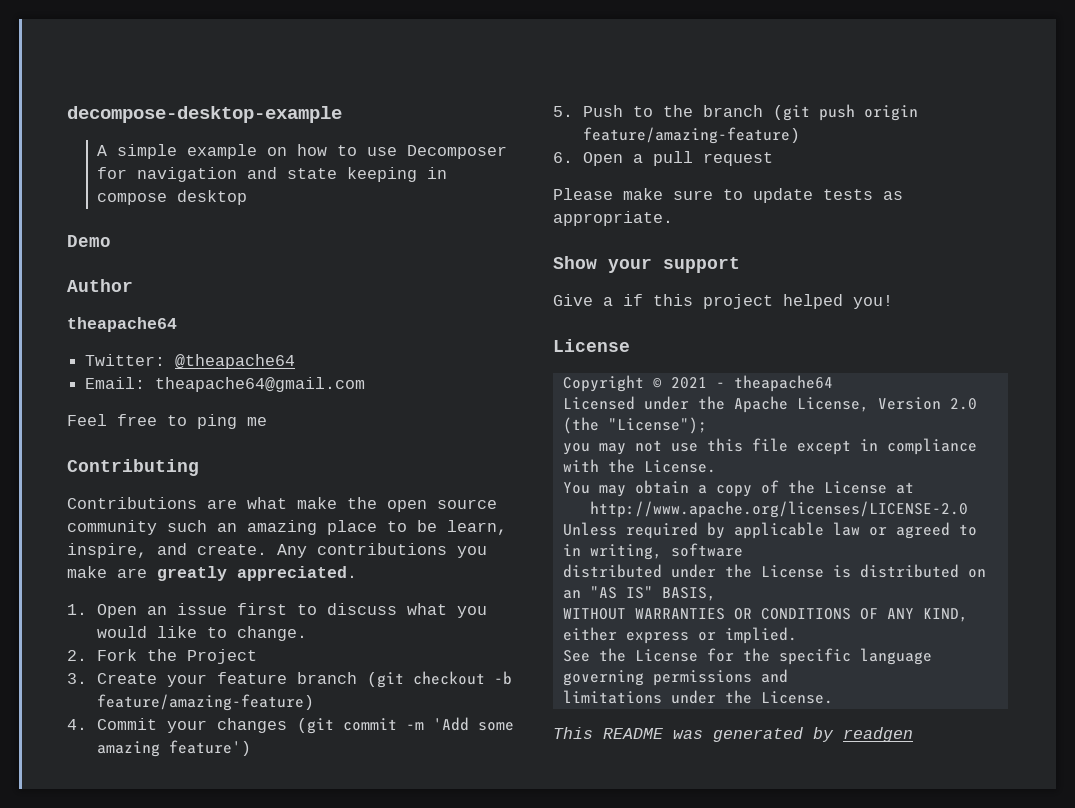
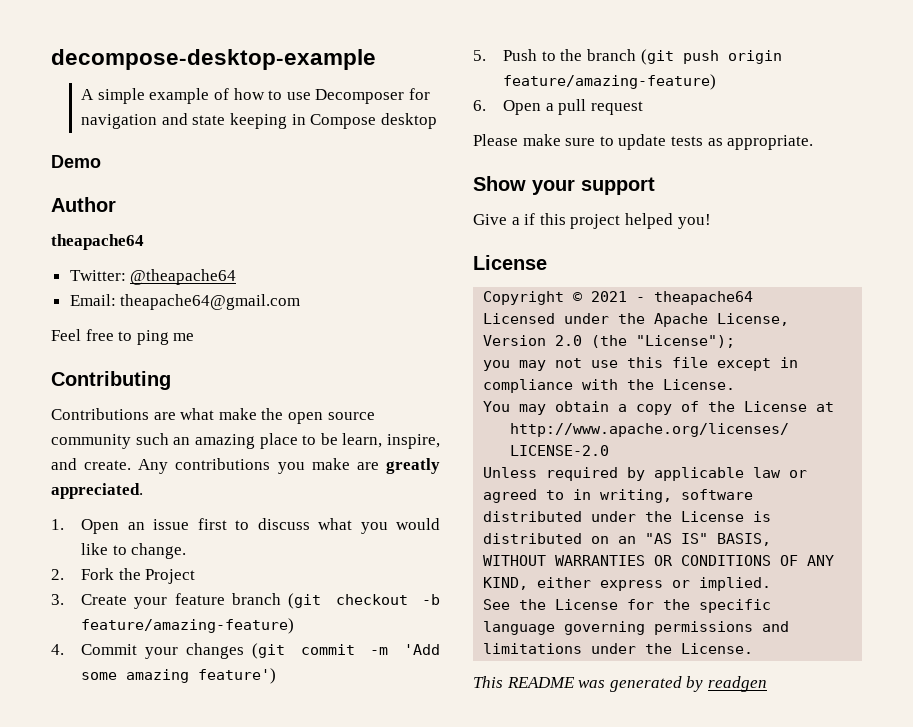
[267,147,288,156] on -> [213,88,229,100] of
[97,193,168,205] compose -> [310,114,377,129] Compose

